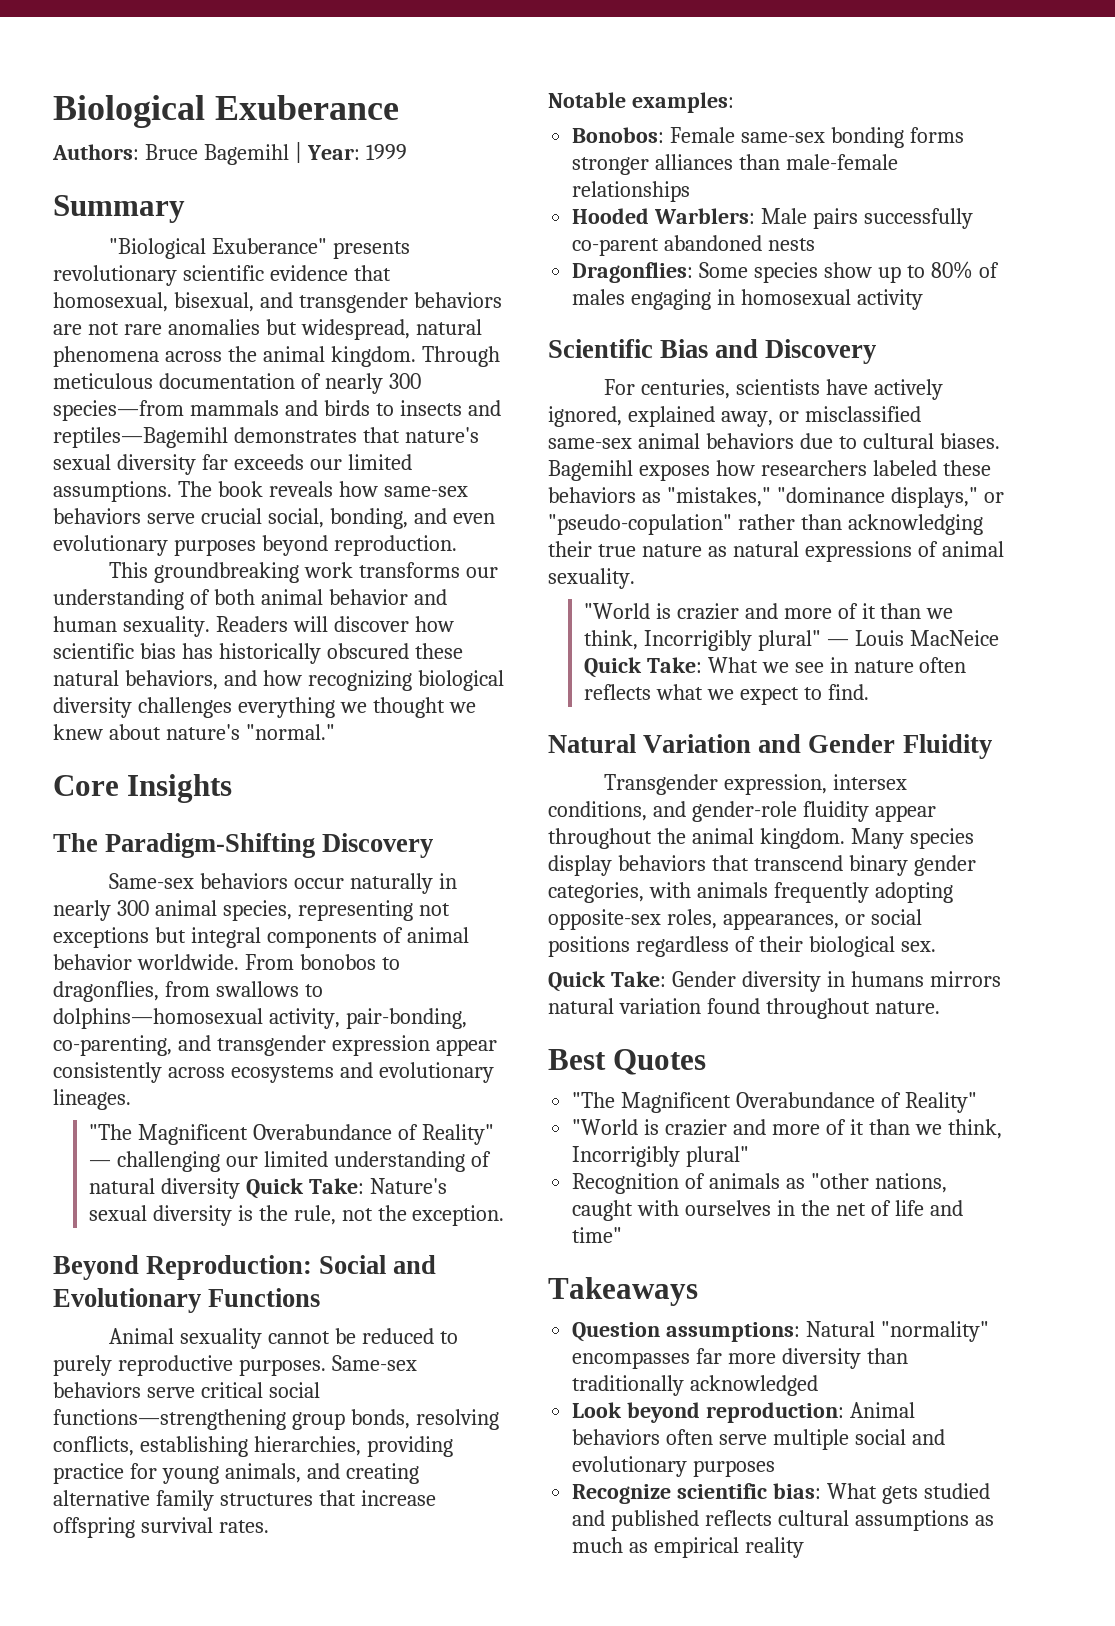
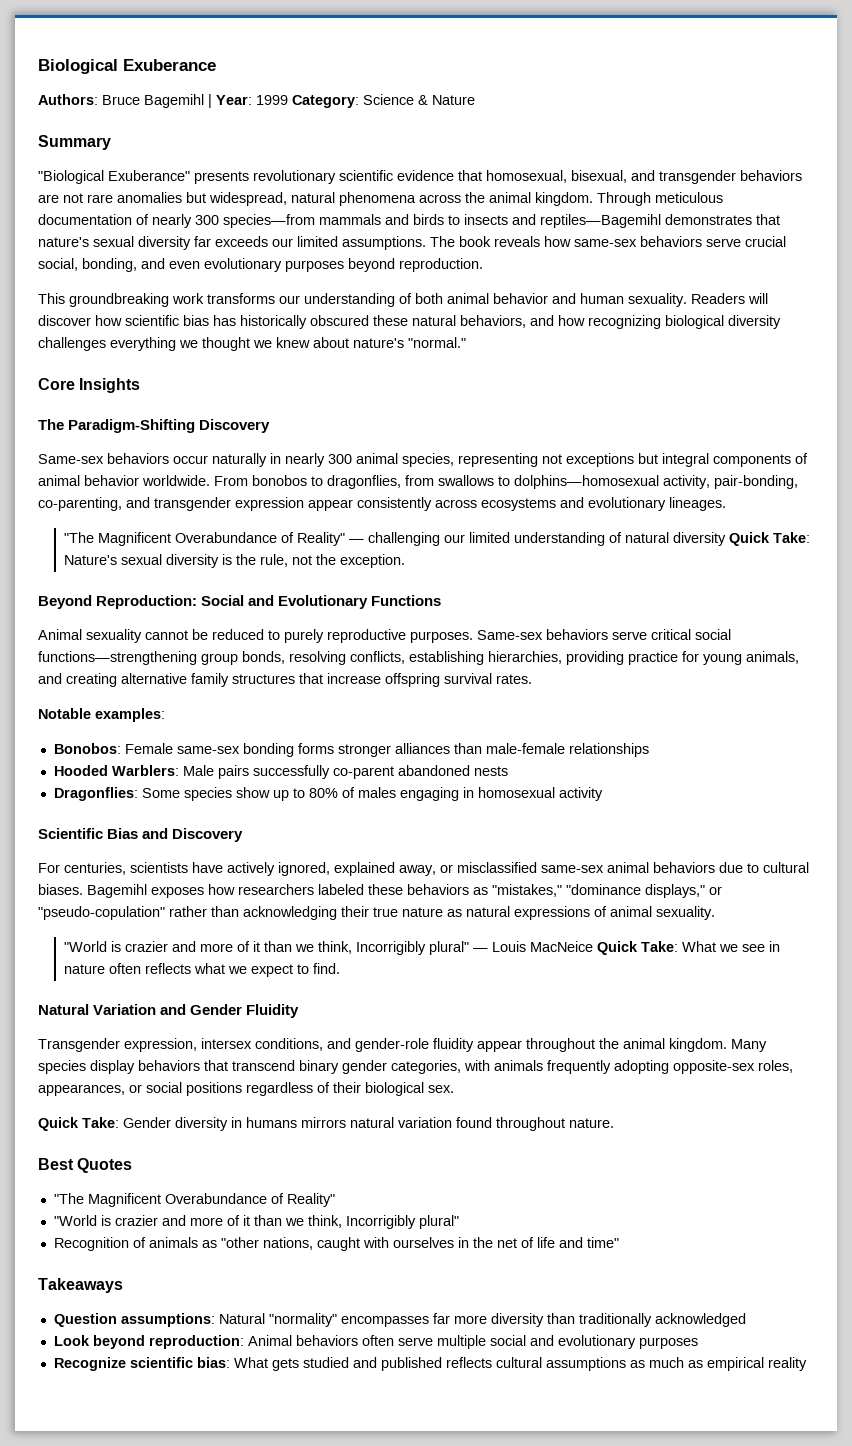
(407, 152) none -> [292,94,475,108] Category: Science & Nature

